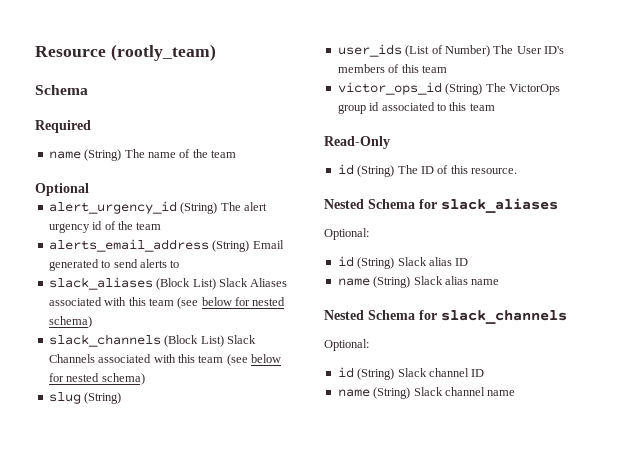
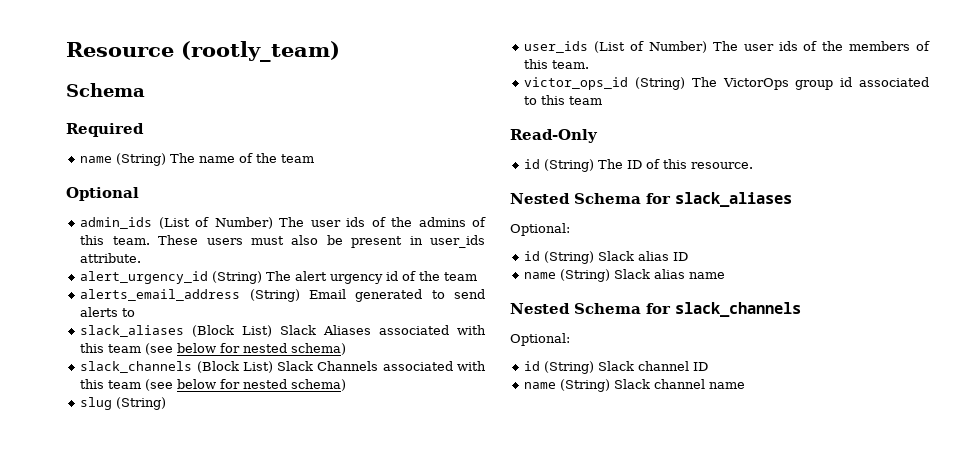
(89, 189) none -> [80,217,487,229] [80,235,485,248] [80,253,142,263] // admin_ids (List of Number) The user ids of the admins of this team. These users must also be present in user_ids attribute.
[516,46,564,54] User ID's -> [743,41,844,51] user ids of the
[421,65,447,73] team -> [552,60,590,69] team.

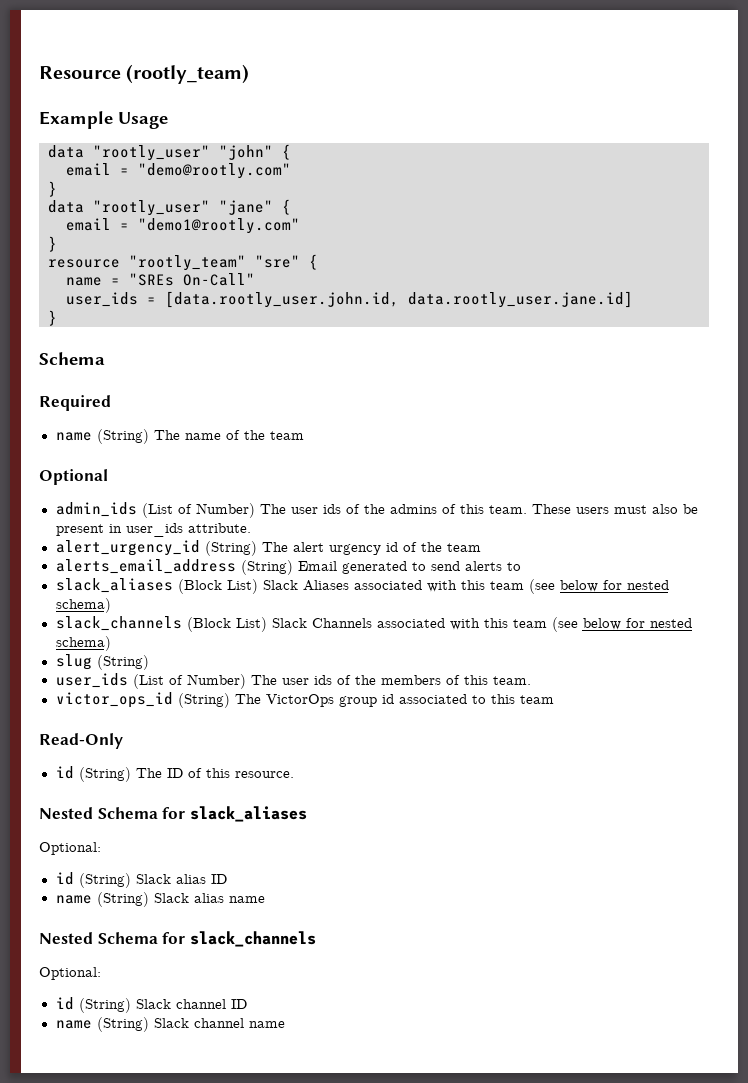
(340, 51) none -> [39,111,168,129] [48,144,291,161] [66,163,291,179] [48,181,57,197] [48,199,291,216] [66,218,300,234] [48,236,57,252] [48,254,318,271] [66,273,255,286] [66,291,633,308] [48,310,57,326] // Example Usage // data "rootly_user" "john" { // email = "demo@rootly.com" // } // data "rootly_user" "jane" { // email = "demo1@rootly.com" // } // resource "rootly_team" "sre" { // name = "SREs On-Call" // user_ids = [data.rootly_user.john.id, data.rootly_user.jane.id] // }

